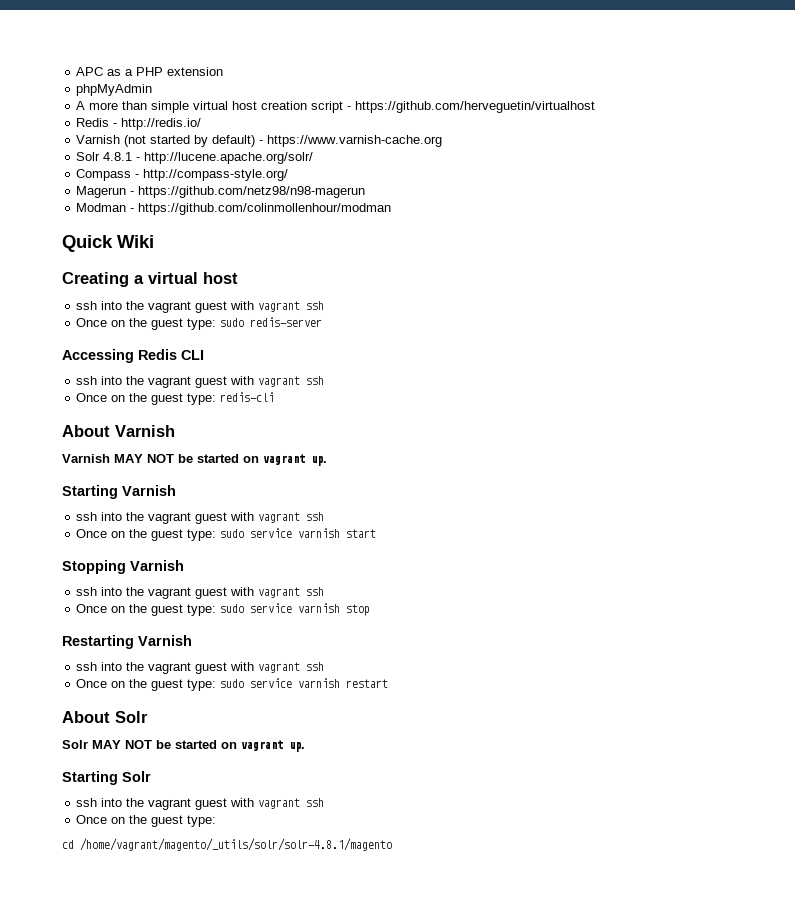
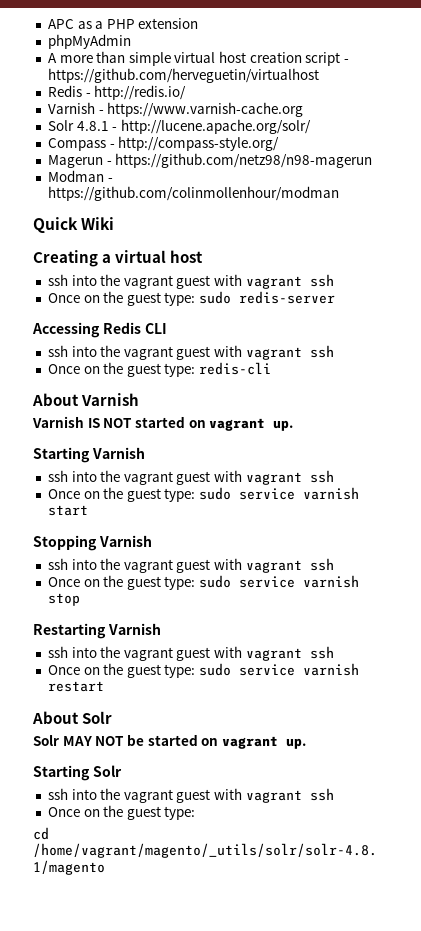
[124,135,256,147] (not started by default) -> (95, 108) none
[114,454,193,463] MAY NOT be -> [87,418,133,428] IS NOT

